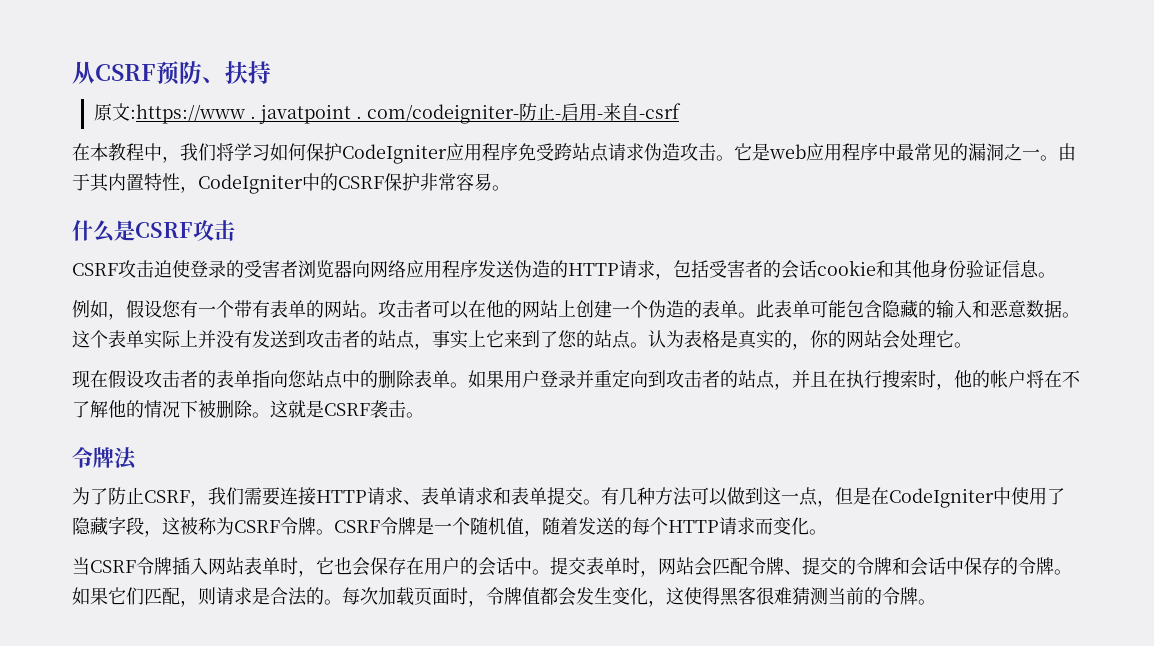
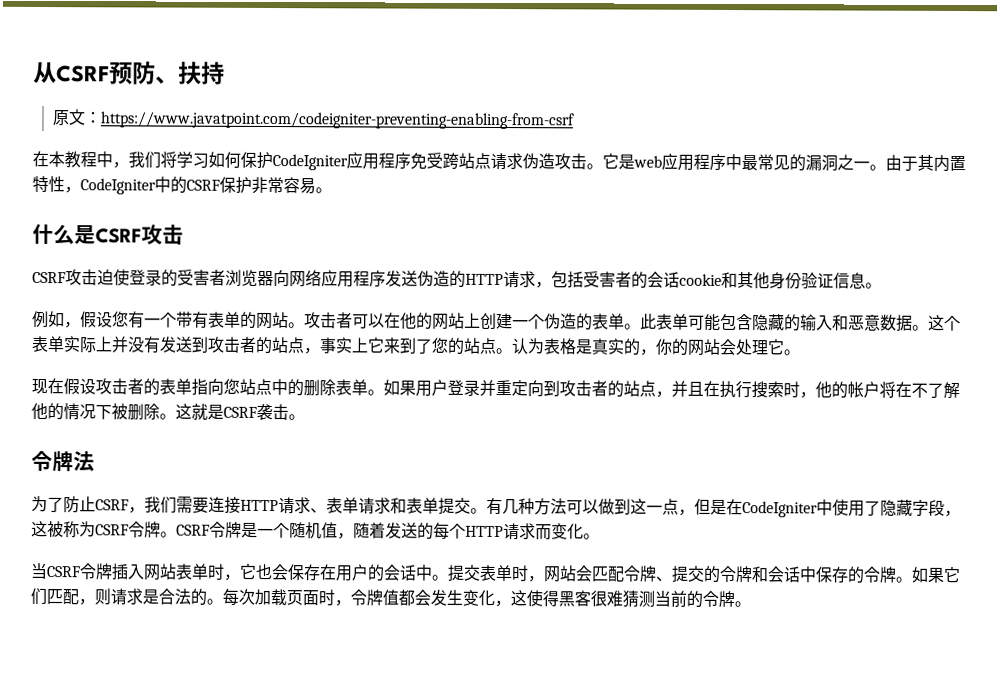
[129,103,681,124] :https://www . javatpoint . com/codeigniter-防止-启用-来自-csrf -> [83,111,575,130] ：https://www.javatpoint.com/codeigniter-preventing-enabling-from-csrf

